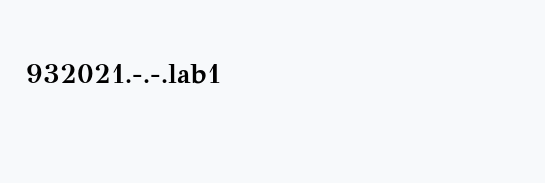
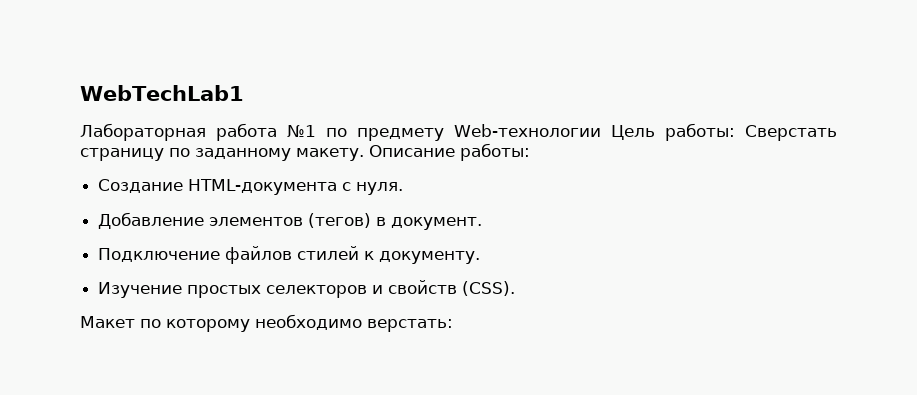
[26,64,221,84] 932021.-.-.lab1 -> [80,85,244,101] [80,123,837,141] [80,143,530,161] [98,179,404,195] [98,212,483,230] [98,246,481,264] [98,280,516,298] [80,314,453,332] WebTechLab1 // Лабораторная работа №1 по предмету Web-технологии Цель работы: Сверстать страницу по заданному макету. Описание работы: // Создание HTML-документа с нуля. // Добавление элементов (тегов) в документ. // Подключение файлов стилей к документу. // Изучение простых селекторов и свойств (CSS). // Макет по которому необходимо верстать:

